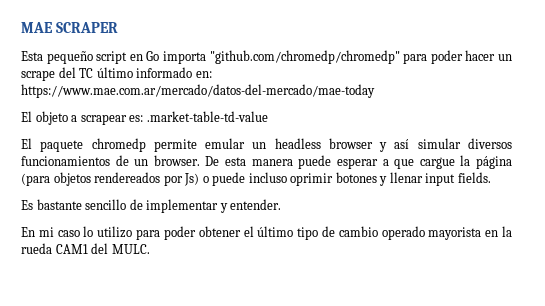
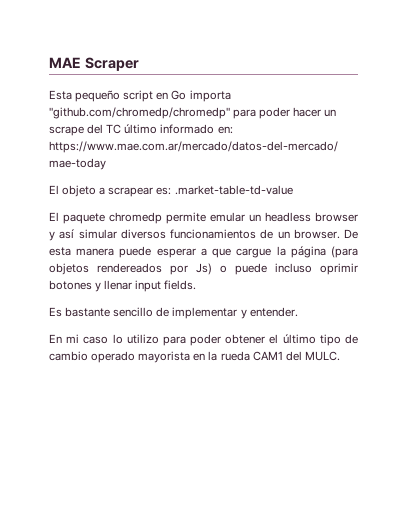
[56,22,119,33] SCRAPER -> [84,57,139,71] Scraper

